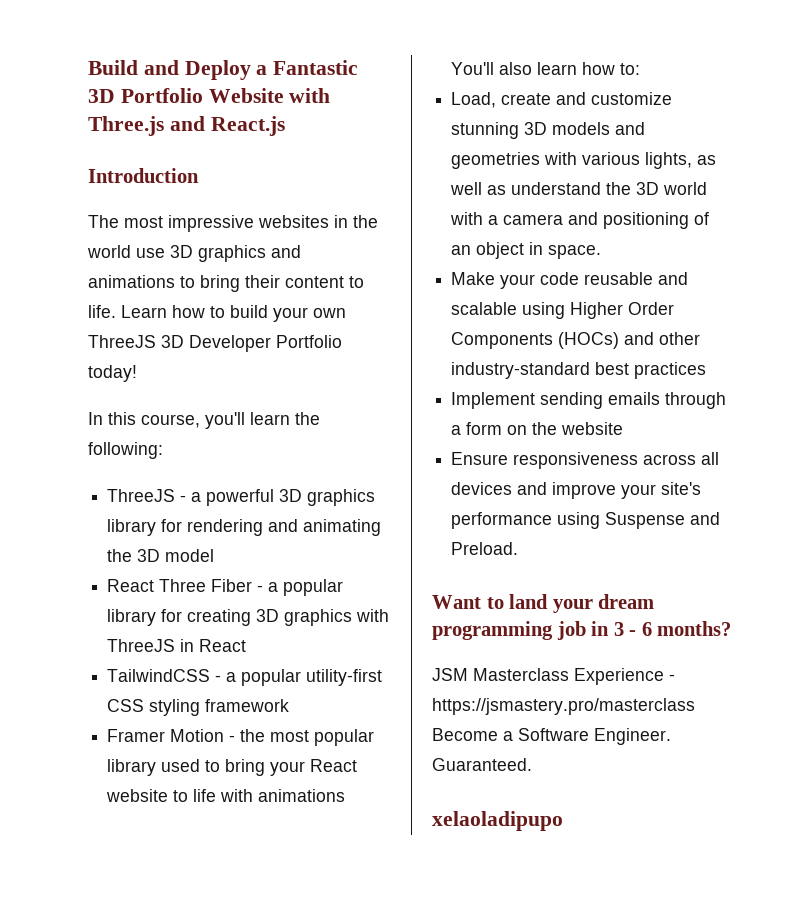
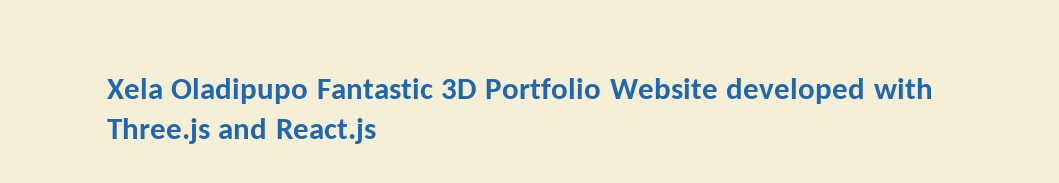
[88,60,268,80] Build and Deploy a -> [107,78,309,104] Xela Oladipupo
(284, 95) none -> [726,78,866,104] developed
[88,168,199,183] [88,215,378,232] [87,245,301,262] [88,275,364,292] [88,305,346,322] [88,335,342,352] [88,365,137,382] [88,412,320,429] [88,442,163,459] [107,489,376,506] [107,519,382,536] [107,549,215,562] [107,579,344,596] [107,609,390,626] [107,639,247,652] [107,669,383,686] [107,699,290,716] [107,729,375,746] [107,759,358,776] [106,789,346,802] [451,62,641,75] [451,92,673,108] [451,122,646,139] [451,152,717,169] [450,182,708,195] [450,212,710,229] [451,242,602,259] [451,272,689,289] [451,302,675,319] [451,332,701,349] [451,362,707,379] [451,392,727,409] [451,422,624,435] [451,452,720,469] [451,482,702,499] [451,512,721,529] [451,542,519,555] [432,594,655,613] [432,621,732,640] [432,668,675,685] [432,698,695,715] [432,728,671,745] [432,758,532,771] [432,811,563,831] // Introduction // The most impressive websites in the world use 3D graphics and animations to bring their content to life. Learn how to build your own ThreeJS 3D Developer Portfolio today! // In this course, you'll learn the following: // ThreeJS - a powerful 3D graphics library for rendering and animating the 3D model // React Three Fiber - a popular library for creating 3D graphics with ThreeJS in React // TailwindCSS - a popular utility-first CSS styling framework // Framer Motion - the most popular library used to bring your React website to life with animations You'll also learn how to: // Load, create and customize stunning 3D models and geometries with various lights, as well as understand the 3D world with a camera and positioning of an object in space. // Make your code reusable and scalable using Higher Order Components (HOCs) and other industry-standard best practices // Implement sending emails through a form on the website // Ensure responsiveness across all devices and improve your site's performance using Suspense and Preload. // Want to land your dream programming job in 3 - 6 months? // JSM Masterclass Experience - https://jsmastery.pro/masterclass Become a Software Engineer. Guaranteed. // xelaoladipupo -> (376, 131) none

